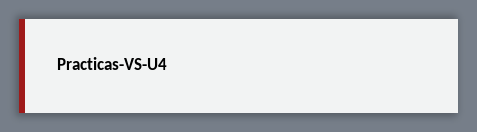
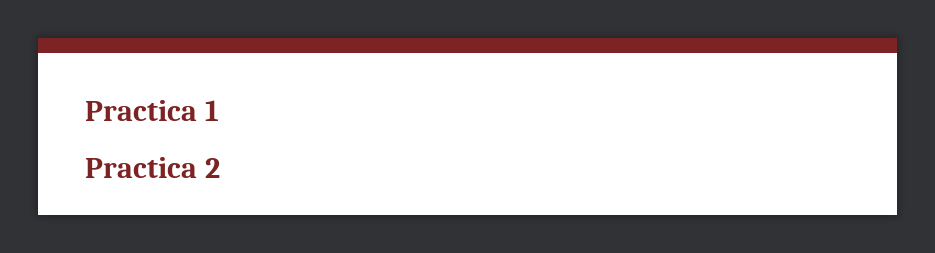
[57,57,167,70] Practicas-VS-U4 -> [85,100,219,121] [85,157,220,178] Practica 1 // Practica 2

